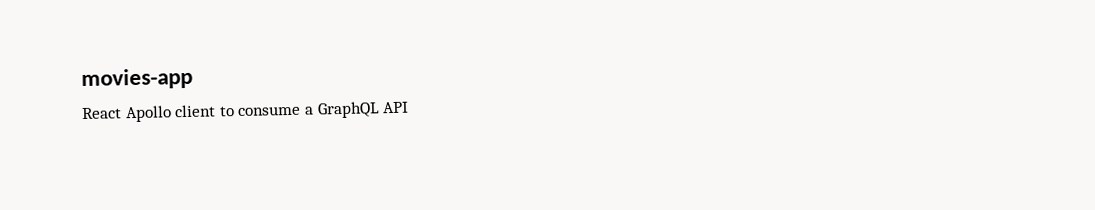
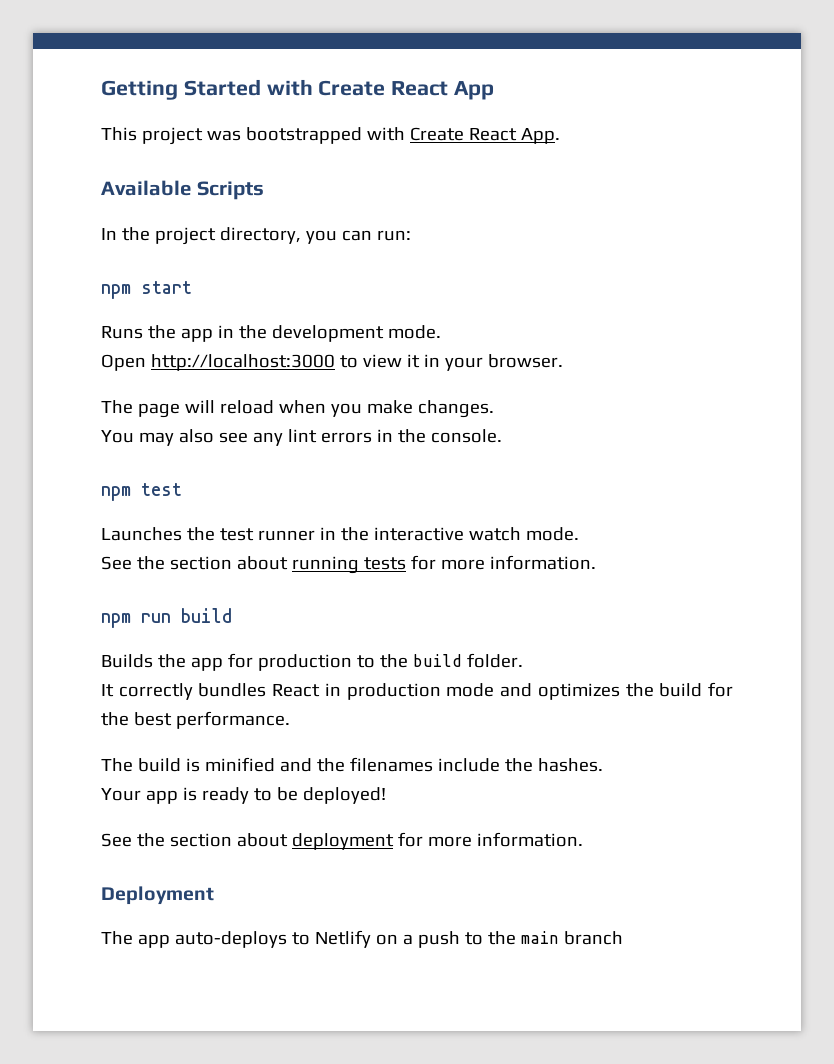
[81,67,193,91] [81,101,410,123] movies-app // React Apollo client to consume a GraphQL API -> [101,79,495,100] [101,127,560,145] [101,180,264,200] [101,227,411,245] [101,281,192,299] [101,325,441,342] [101,354,563,371] [101,400,494,418] [101,429,502,446] [101,483,182,501] [101,527,579,541] [101,555,596,574] [101,608,232,628] [101,653,523,671] [101,682,734,700] [101,711,290,729] [101,757,603,772] [101,787,386,804] [101,832,583,850] [101,886,214,905] [101,930,623,948] Getting Started with Create React App // This project was bootstrapped with Create React App. // Available Scripts // In the project directory, you can run: // npm start // Runs the app in the development mode. // Open http://localhost:3000 to view it in your browser. // The page will reload when you make changes. // You may also see any lint errors in the console. // npm test // Launches the test runner in the interactive watch mode. // See the section about running tests for more information. // npm run build // Builds the app for production to the build folder. // It correctly bundles React in production mode and optimizes the build for the best performance. // The build is minified and the filenames include the hashes. // Your app is ready to be deployed! // See the section about deployment for more information. // Deployment // The app auto-deploys to Netlify on a push to the main branch

